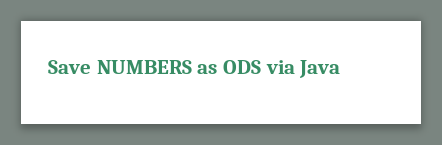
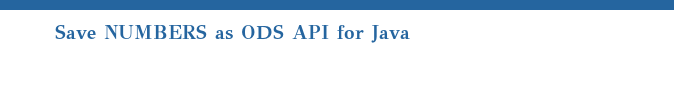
[265,60,295,74] via -> [292,25,364,39] API for

